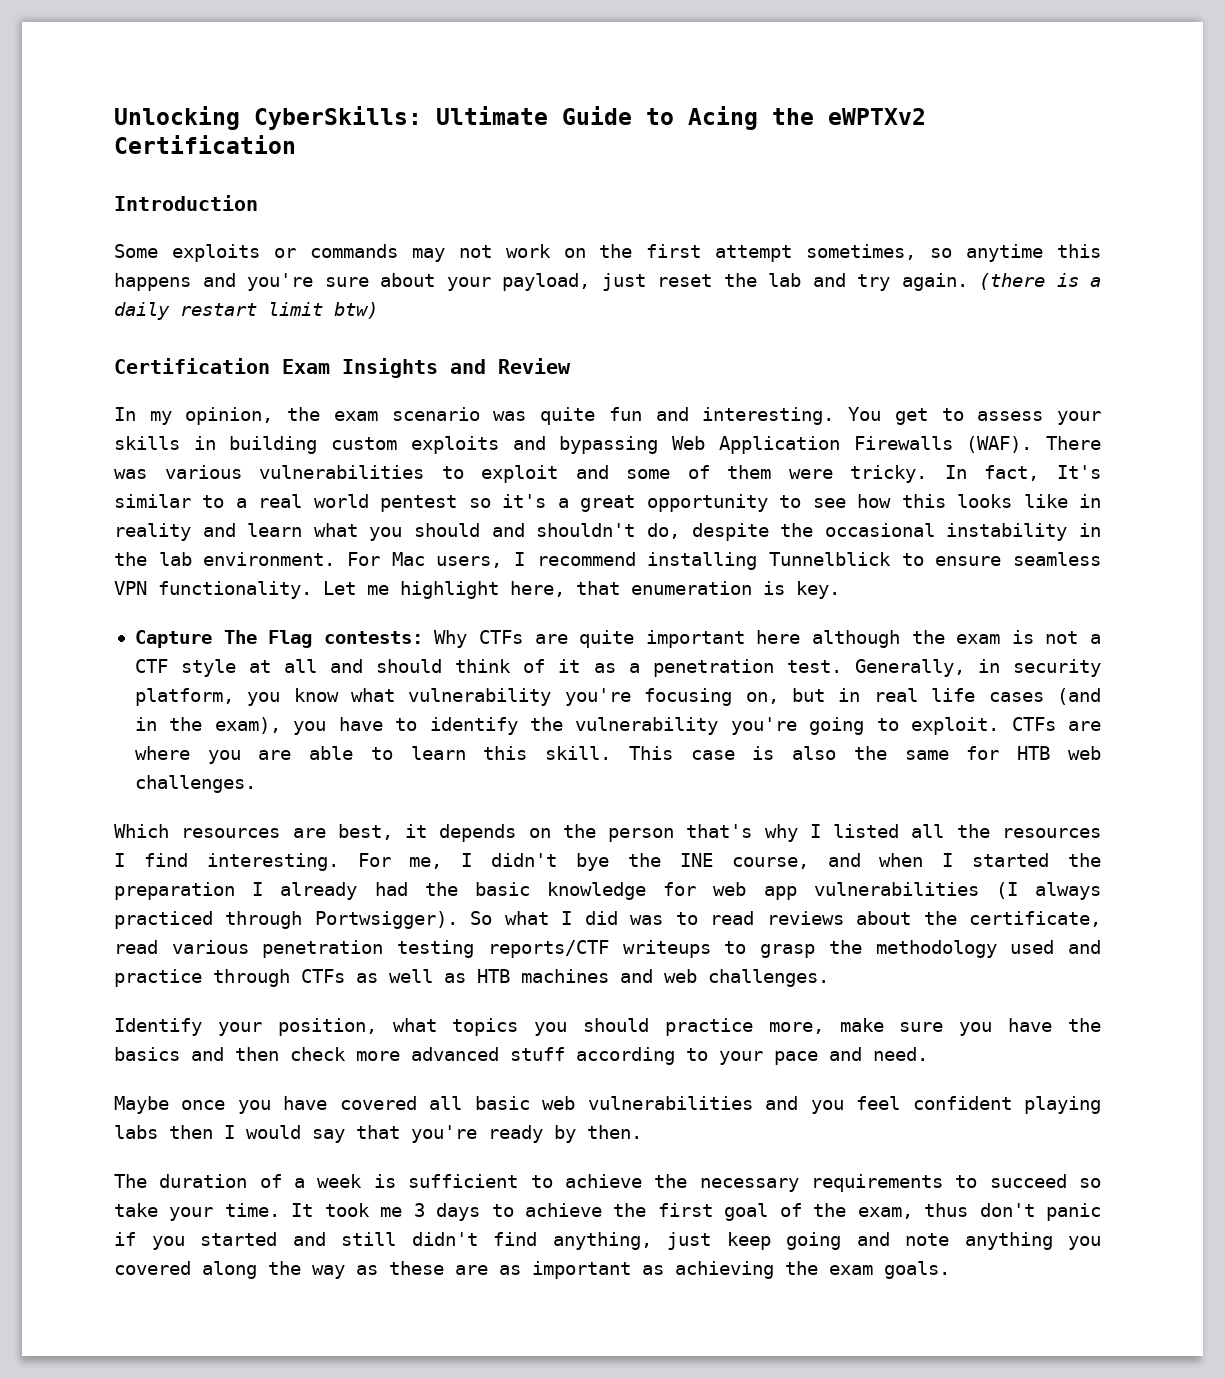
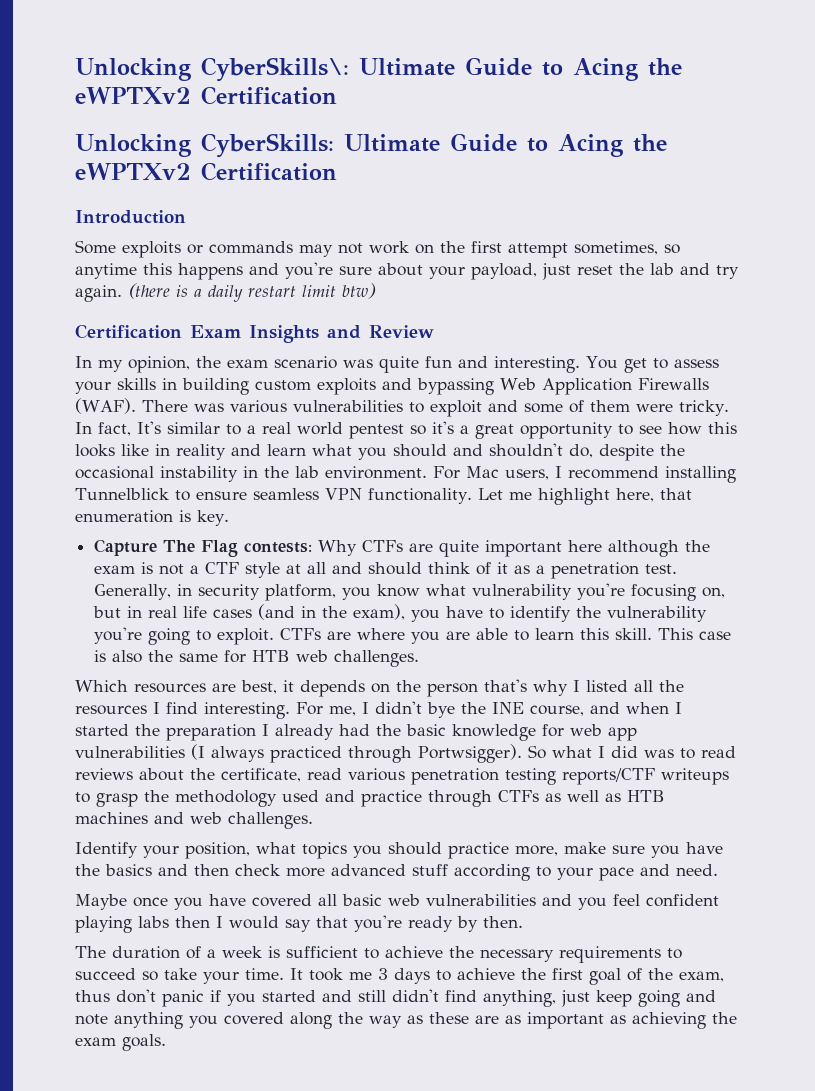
[114,106,240,130] Unlocking -> [75,57,682,82] [75,86,337,105] [75,134,191,157] Unlocking CyberSkills\: Ultimate Guide to Acing the eWPTXv2 Certification // Unlocking

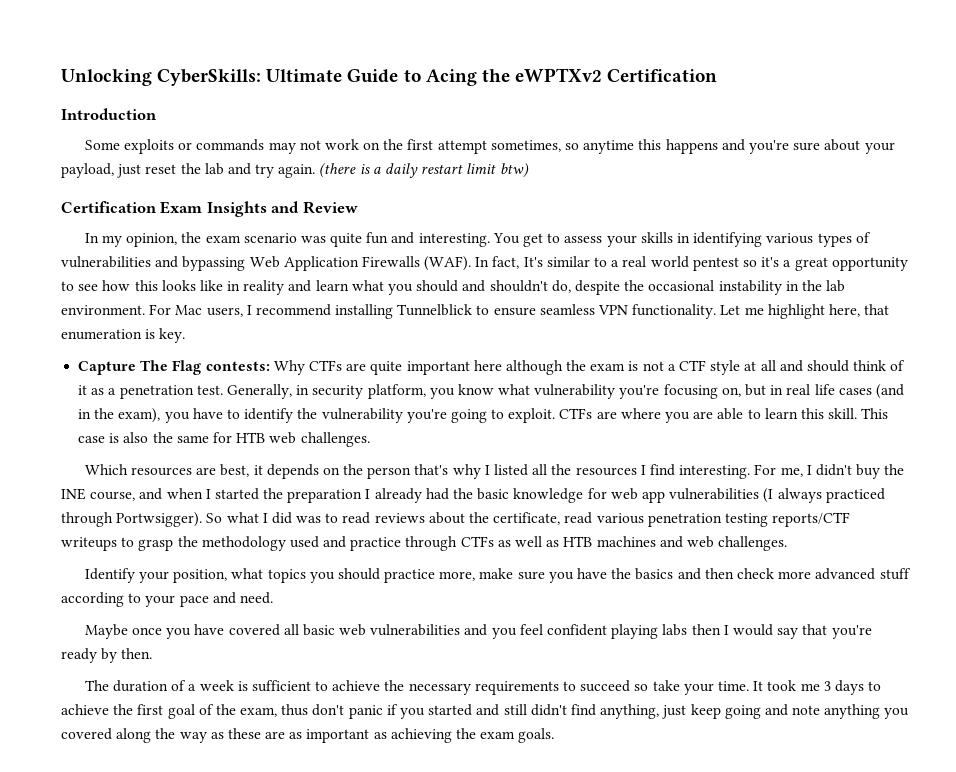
[75,57,682,82] [75,86,337,105] [75,134,191,157] Unlocking CyberSkills\: Ultimate Guide to Acing the eWPTXv2 Certification // Unlocking -> [61,69,152,86] Unlocking
[182,378,376,395] building custom exploits -> [693,232,871,247] [61,256,151,268] identifying various types of vulnerabilities
[141,400,729,417] There was various vulnerabilities to exploit and some of them were tricky. -> (472, 263) none
[427,702,455,718] bye -> [856,464,881,479] buy

